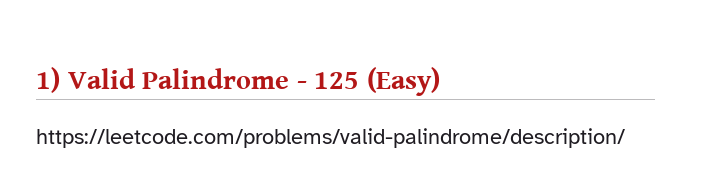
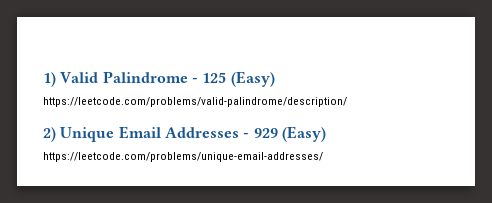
(625, 138) none -> [43,126,326,142] [43,152,323,162] // 2) Unique Email Addresses - 929 (Easy) // https://leetcode.com/problems/unique-email-addresses/

